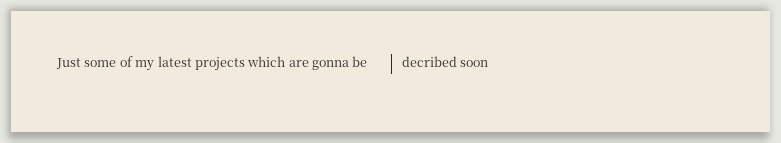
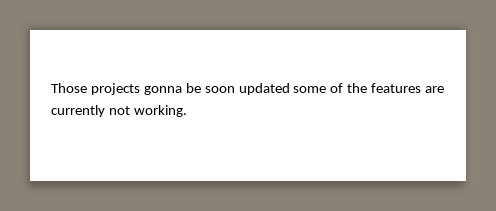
[56,56,489,71] Just some of my latest projects which are gonna be decribed soon -> [51,83,445,95] [51,105,187,117] Those projects gonna be soon updated some of the features are currently not working.

